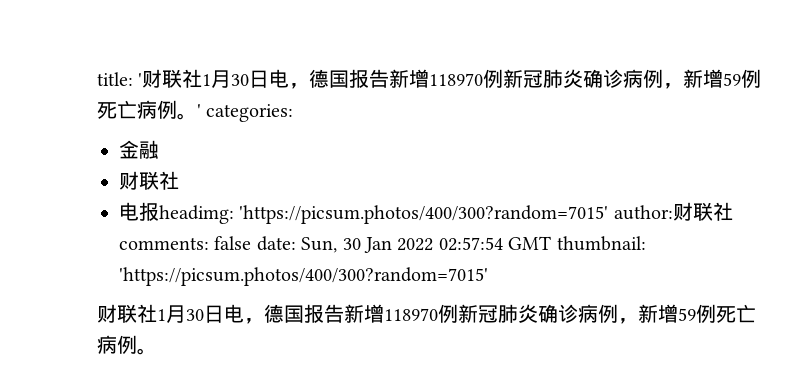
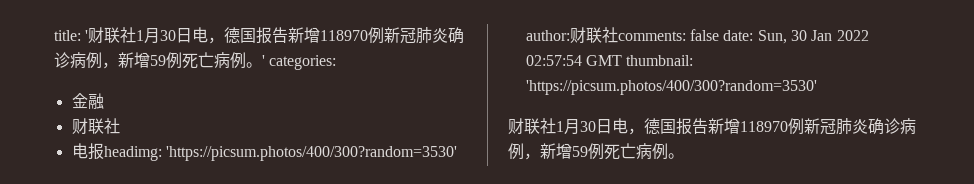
[239,205,609,224] 'https://picsum.photos/400/300?random=7015' -> [165,146,457,161] 'https://picsum.photos/400/300?random=3530'
[119,267,488,286] 'https://picsum.photos/400/300?random=7015' -> [525,80,817,95] 'https://picsum.photos/400/300?random=3530'

